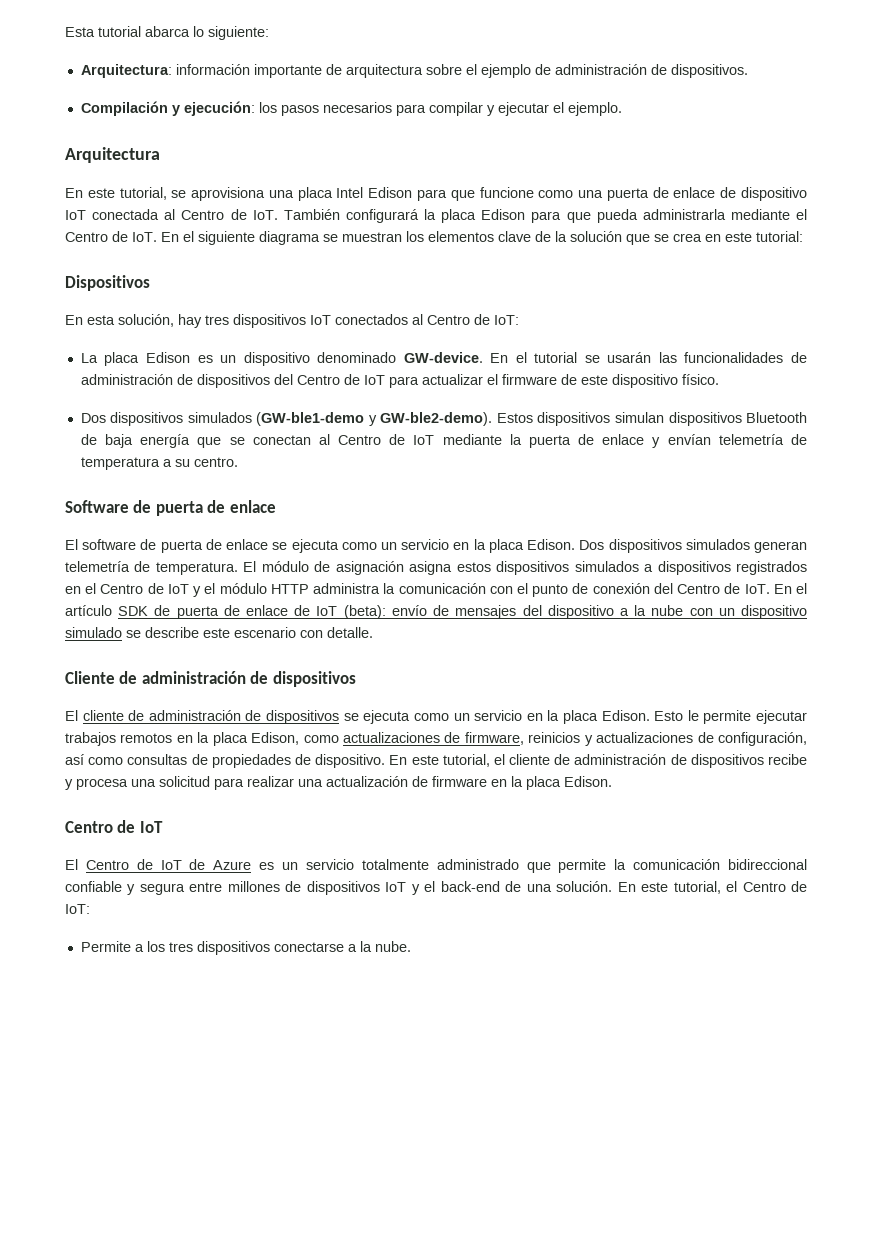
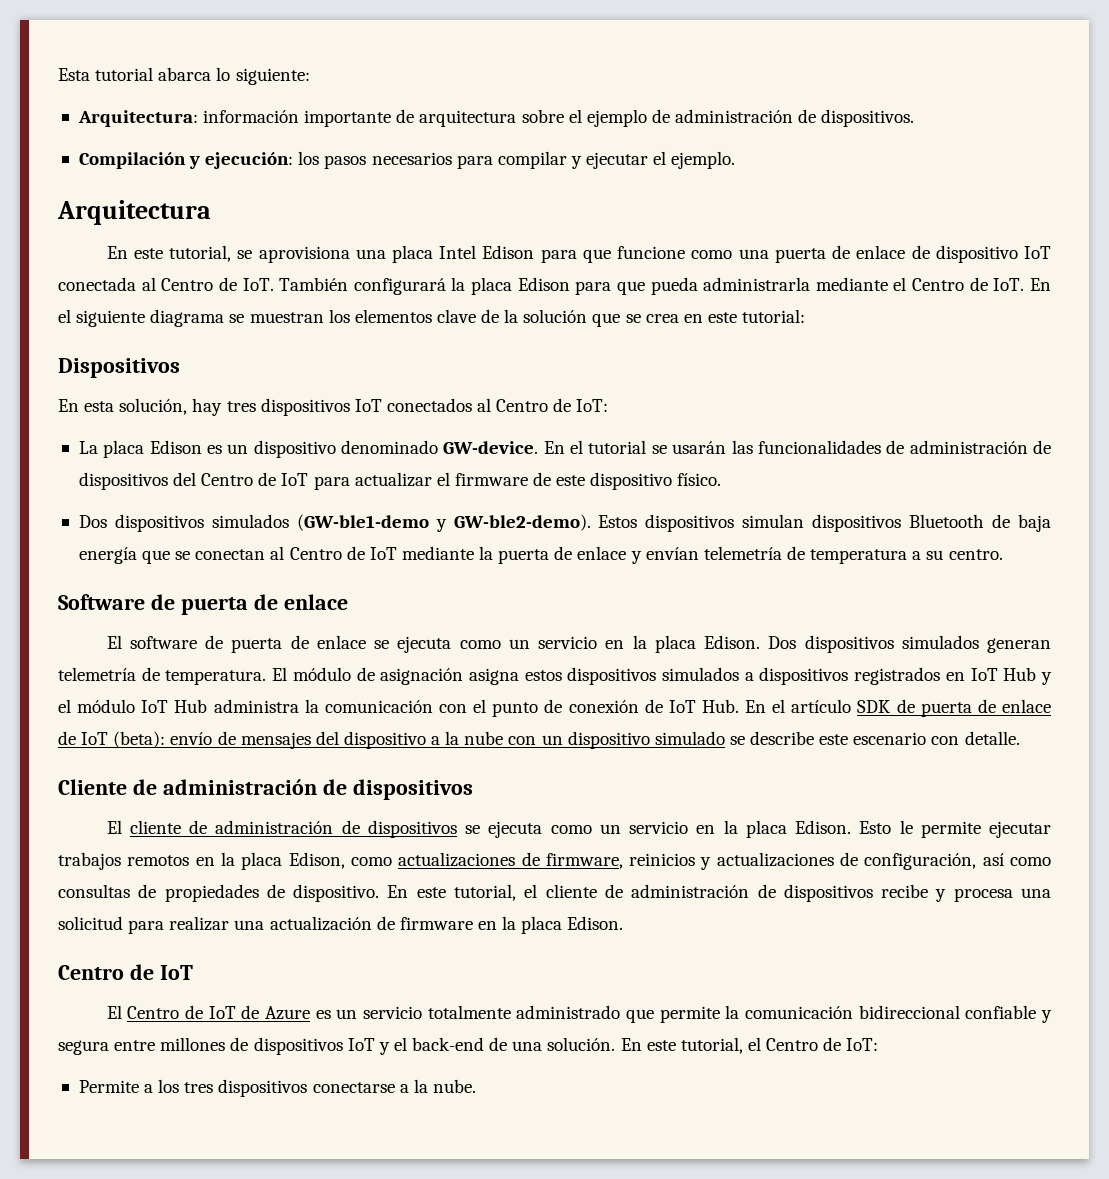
[85,583,189,594] el Centro de IoT -> [970,667,1037,681] IoT Hub
[270,584,309,594] HTTP -> [141,699,208,713] IoT Hub
[653,583,770,594] del Centro de IoT. -> [644,699,739,713] de IoT Hub.

